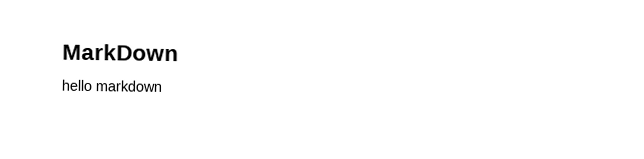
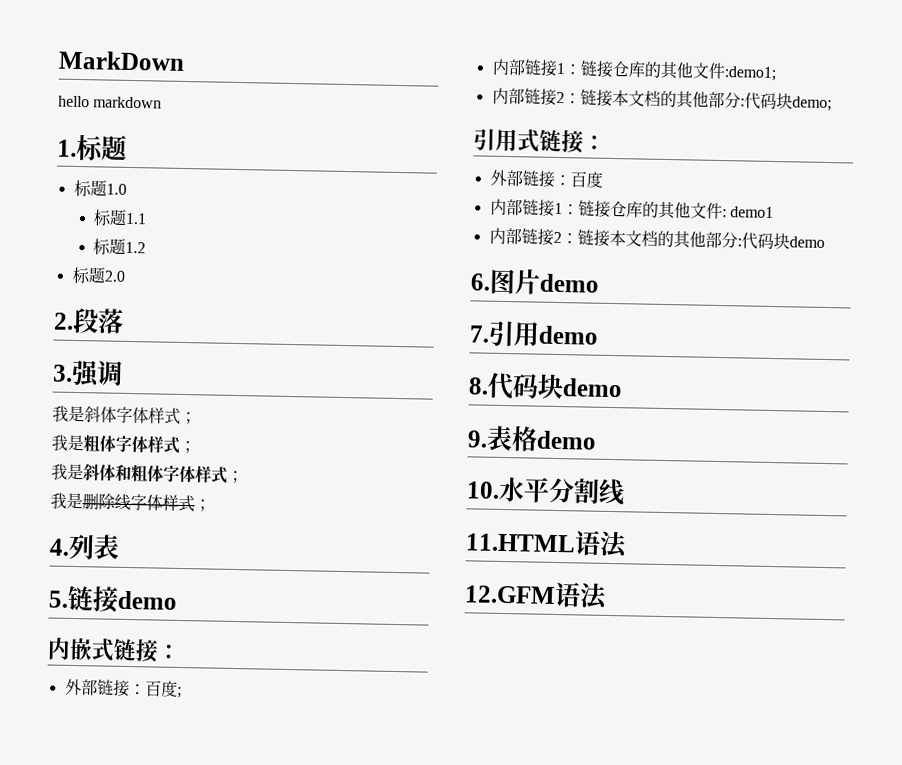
(162, 86) none -> [57,134,127,162] [73,179,127,198] [93,209,148,227] [93,238,147,256] [71,266,126,285] [53,307,124,334] [52,359,123,388] [52,405,197,425] [51,434,196,454] [51,463,244,484] [50,492,211,512] [49,533,120,561] [48,585,178,613] [47,637,181,663] [64,678,182,699] [491,58,776,82] [491,87,832,112] [473,128,606,154] [489,169,603,188] [489,198,774,220] [488,227,825,250] [470,268,600,295] [469,320,599,348] [468,372,623,400] [467,425,597,452] [466,476,625,506] [465,530,628,559] [464,581,608,610] // 1.标题 // 标题1.0 // 标题1.1 // 标题1.2 // 标题2.0 // 2.段落 // 3.强调 // 我是斜体字体样式； // 我是粗体字体样式； // 我是斜体和粗体字体样式； // 我是删除线字体样式； // 4.列表 // 5.链接demo // 内嵌式链接： // 外部链接：百度; // 内部链接1：链接仓库的其他文件:demo1; // 内部链接2：链接本文档的其他部分:代码块demo; // 引用式链接： // 外部链接：百度 // 内部链接1：链接仓库的其他文件: demo1 // 内部链接2：链接本文档的其他部分:代码块demo // 6.图片demo // 7.引用demo // 8.代码块demo // 9.表格demo // 10.水平分割线 // 11.HTML语法 // 12.GFM语法

